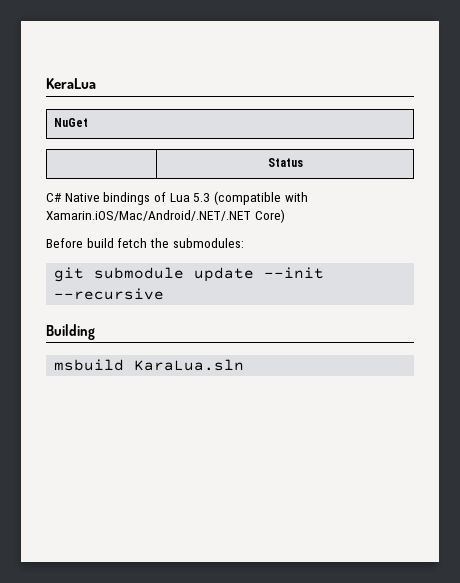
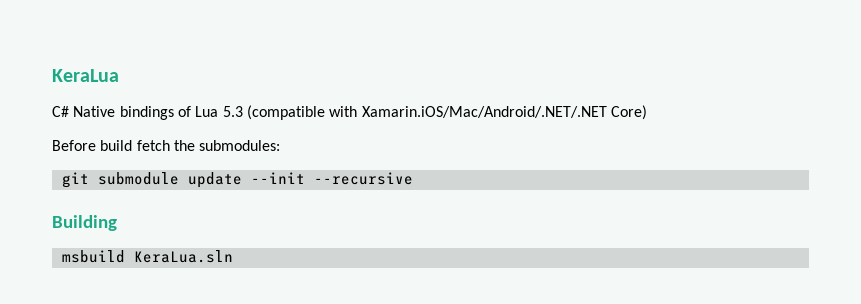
[53,118,88,127] [267,158,303,167] // NuGet // | Status -> (119, 75) none
[134,359,245,371] KaraLua.sln -> [133,250,233,263] KeraLua.sln

